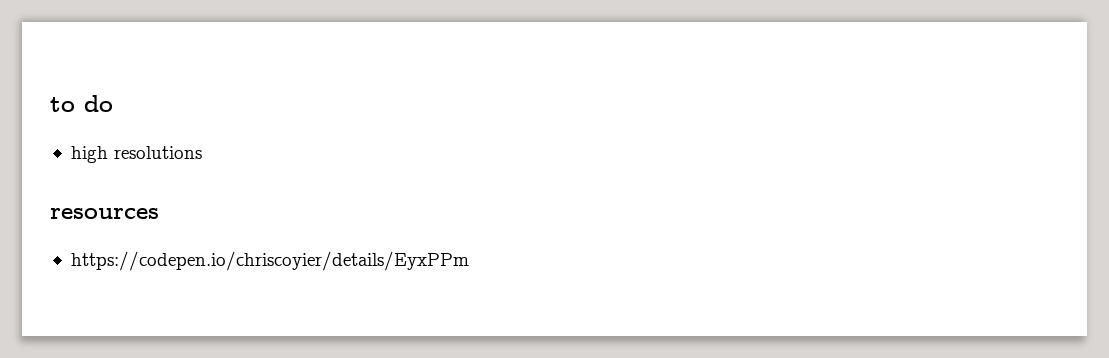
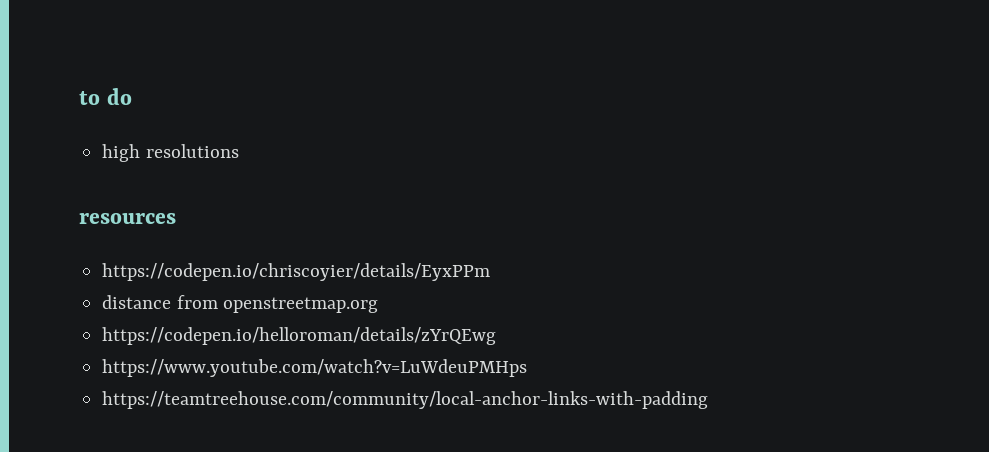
(469, 261) none -> [102,295,379,313] [102,327,497,345] [102,359,528,377] [102,391,709,409] // distance from openstreetmap.org // https://codepen.io/helloroman/details/zYrQEwg // https://www.youtube.com/watch?v=LuWdeuPMHps // https://teamtreehouse.com/community/local-anchor-links-with-padding

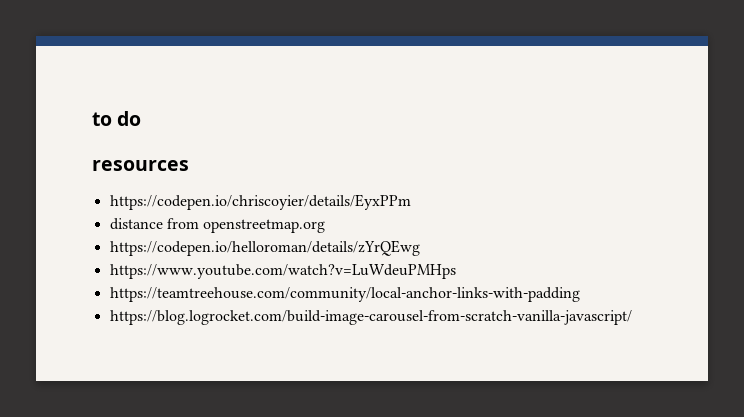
[102,144,239,162] // high resolutions -> (142, 118) none
(709, 400) none -> [109,310,632,325] // https://blog.logrocket.com/build-image-carousel-from-scratch-vanilla-javascript/

